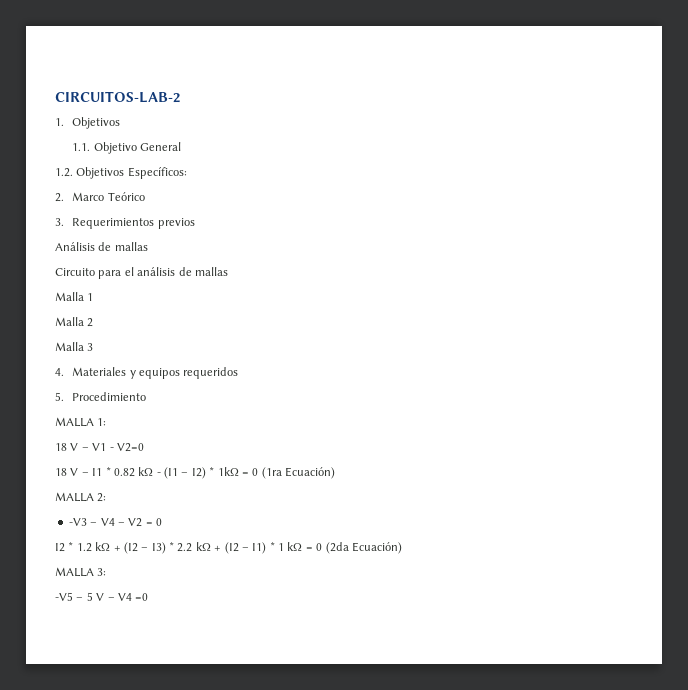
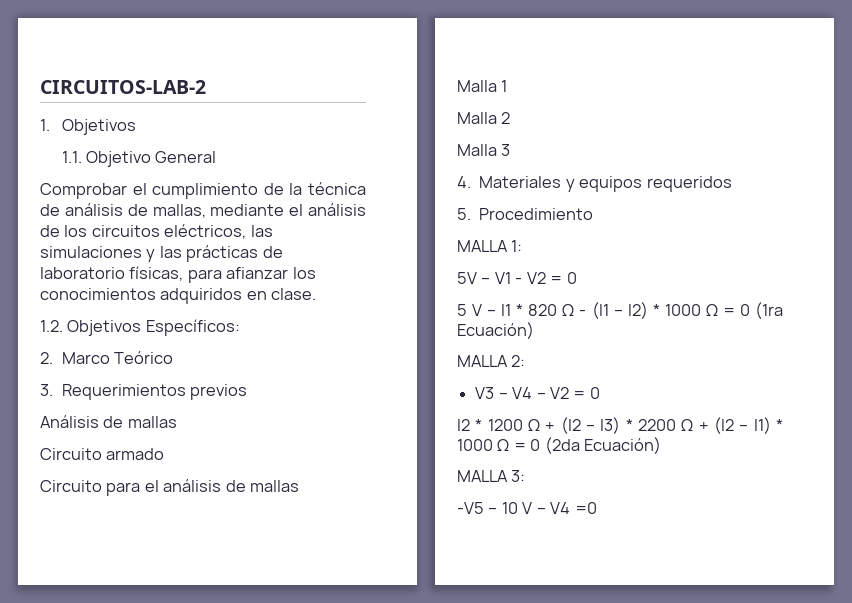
(182, 146) none -> [40,182,366,199] [40,203,366,218] [40,224,273,239] [40,245,283,262] [40,266,316,283] [40,288,317,304] // Comprobar el cumplimiento de la técnica de análisis de mallas, mediante el análisis de los circuitos eléctricos, las simulaciones y las prácticas de laboratorio físicas, para afianzar los conocimientos adquiridos en clase.
(148, 246) none -> [40,448,165,460] // Circuito armado
[55,443,79,451] 18 V -> [457,272,477,284] 5V
[116,443,144,452] [55,468,67,476] V2=0 // 18 -> [526,272,577,284] [457,304,467,316] V2 = 0 // 5
[113,467,154,477] 0.82 kΩ -> [528,304,575,316] 820 Ω
[217,467,239,477] 1kΩ -> [664,304,718,316] 1000 Ω
[68,518,87,526] -V3 -> [475,387,495,399] V3
[76,542,111,552] 1.2 kΩ -> [487,419,540,431] 1200 Ω
[177,542,211,552] 2.2 kΩ -> [638,419,694,431] 2200 Ω
[278,542,303,552] 1 kΩ -> [457,439,510,451] 1000 Ω
[86,592,93,601] 5 -> [501,502,518,514] 10

